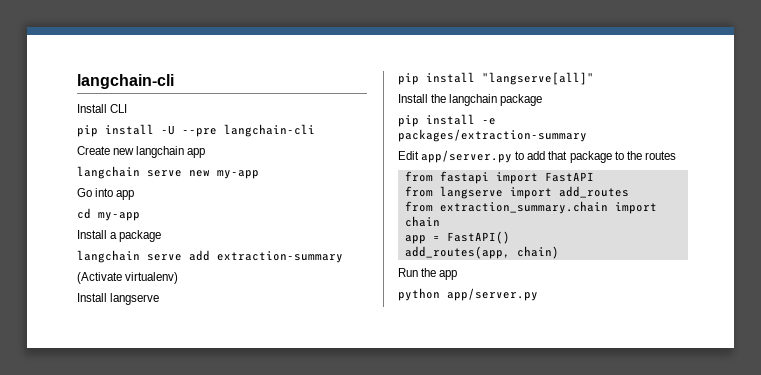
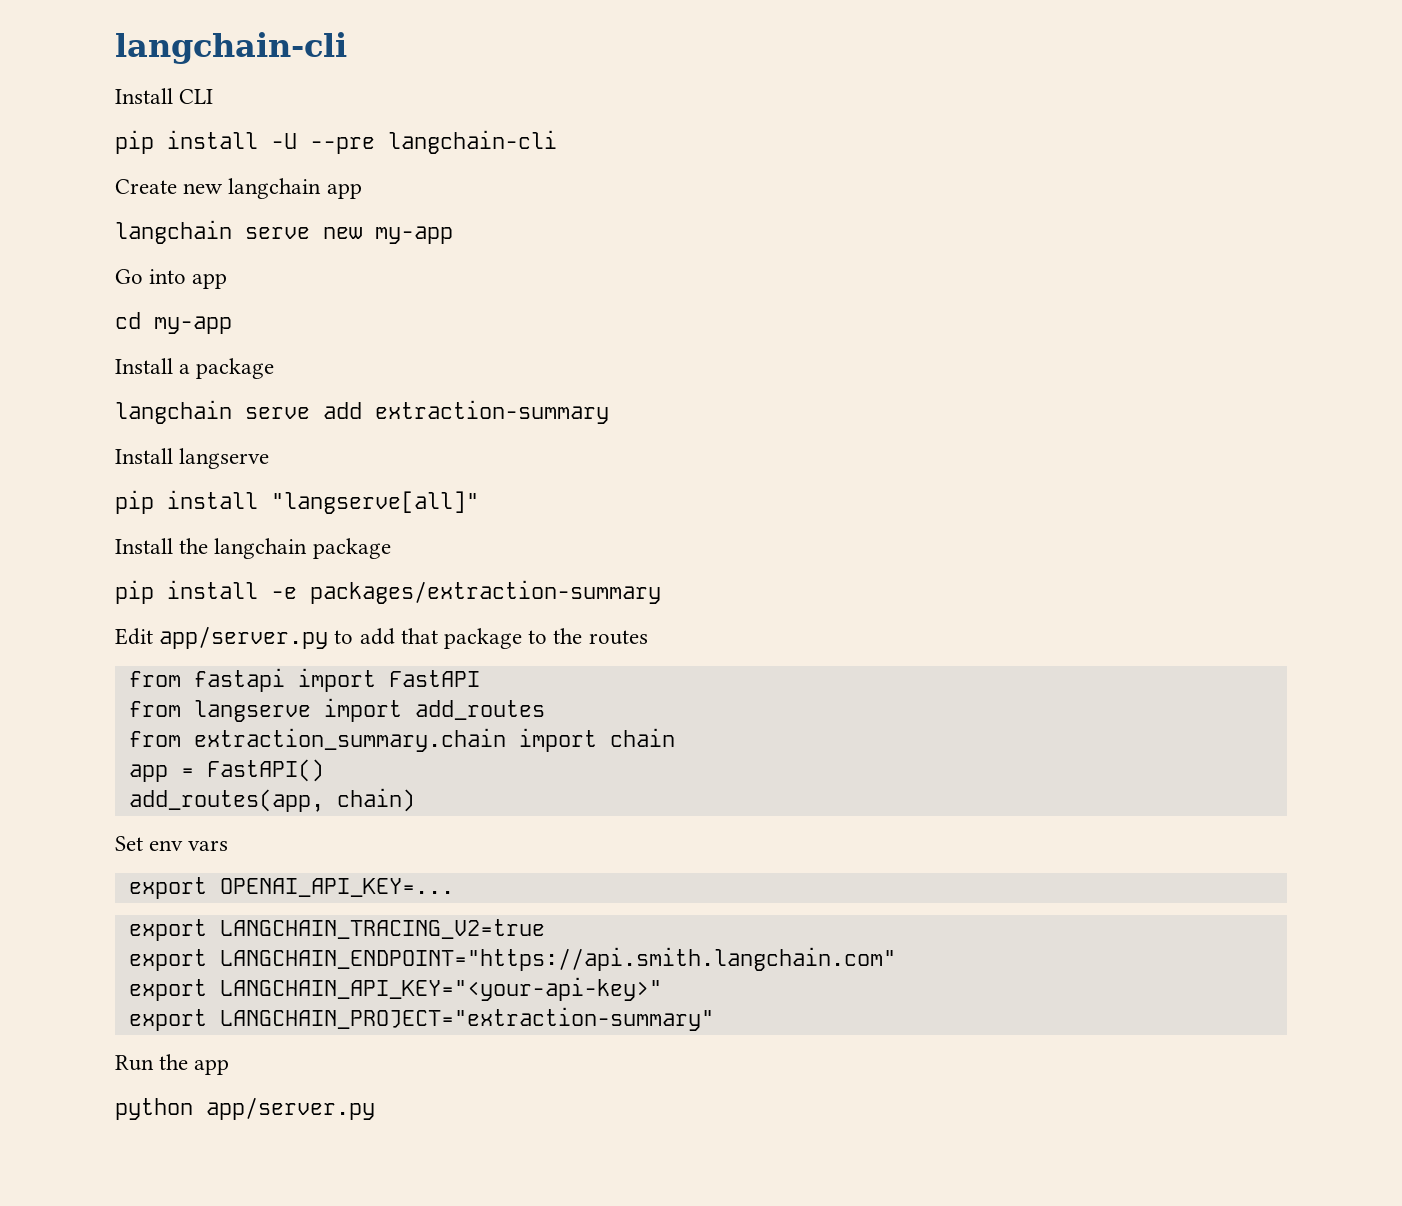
[77,272,179,284] // (Activate virtualenv) -> (609, 412) none
(559, 252) none -> [115,836,229,851] [128,877,454,899] [128,919,545,941] [128,947,896,971] [128,977,662,1001] [128,1007,714,1031] // Set env vars // export OPENAI_API_KEY=... // export LANGCHAIN_TRACING_V2=true // export LANGCHAIN_ENDPOINT="https://api.smith.langchain.com" // export LANGCHAIN_API_KEY="<your-api-key>" // export LANGCHAIN_PROJECT="extraction-summary"

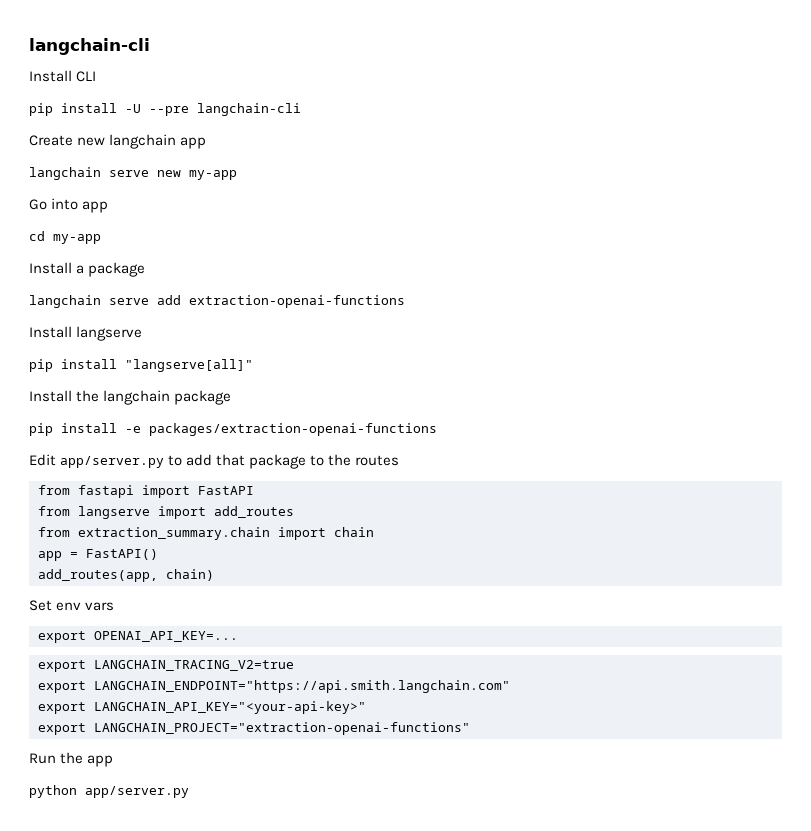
[375,400,609,424] extraction-summary -> [189,295,405,308] extraction-openai-functions
[310,580,661,604] packages/extraction-summary -> [149,423,437,436] packages/extraction-openai-functions
[219,1007,714,1031] LANGCHAIN_PROJECT="extraction-summary" -> [94,722,470,735] LANGCHAIN_PROJECT="extraction-openai-functions"

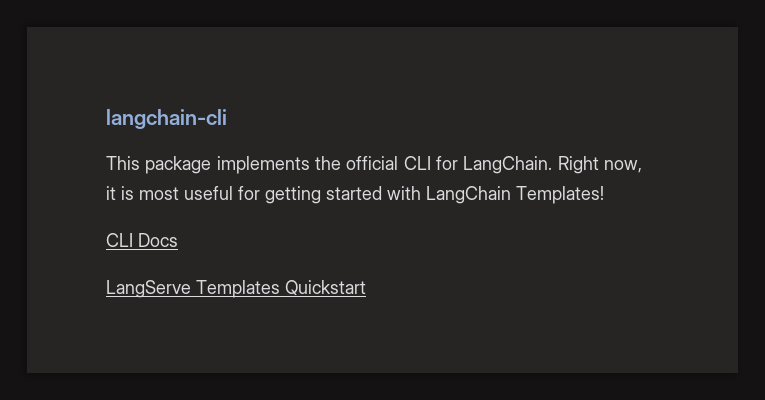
[29,38,150,55] [29,70,97,82] [29,103,301,116] [29,134,207,149] [29,167,237,180] [29,198,109,213] [29,231,101,244] [29,262,146,277] [29,295,405,308] [29,326,143,341] [29,359,253,372] [29,390,232,405] [29,423,437,436] [29,454,400,469] [38,485,254,498] [38,506,294,519] [38,527,374,540] [38,549,158,561] [38,569,214,582] [29,600,115,611] [38,631,238,643] [38,660,294,672] [38,680,510,693] [38,701,366,714] [38,722,470,735] [29,752,114,767] [29,785,189,798] langchain-cli // Install CLI // pip install -U --pre langchain-cli // Create new langchain app // langchain serve new my-app // Go into app // cd my-app // Install a package // langchain serve add extraction-openai-functions // Install langserve // pip install "langserve[all]" // Install the langchain package // pip install -e packages/extraction-openai-functions // Edit app/server.py to add that package to the routes // from fastapi import FastAPI // from langserve import add_routes // from extraction_summary.chain import chain // app = FastAPI() // add_routes(app, chain) // Set env vars // export OPENAI_API_KEY=... // export LANGCHAIN_TRACING_V2=true // export LANGCHAIN_ENDPOINT="https://api.smith.langchain.com" // export LANGCHAIN_API_KEY="<your-api-key>" // export LANGCHAIN_PROJECT="extraction-openai-functions" // Run the app // python app/server.py -> [106,109,227,129] [106,156,642,174] [106,186,604,204] [106,233,178,247] [106,280,366,298] langchain-cli // This package implements the official CLI for LangChain. Right now, it is most useful for getting started with LangChain Templates! // CLI Docs // LangServe Templates Quickstart

